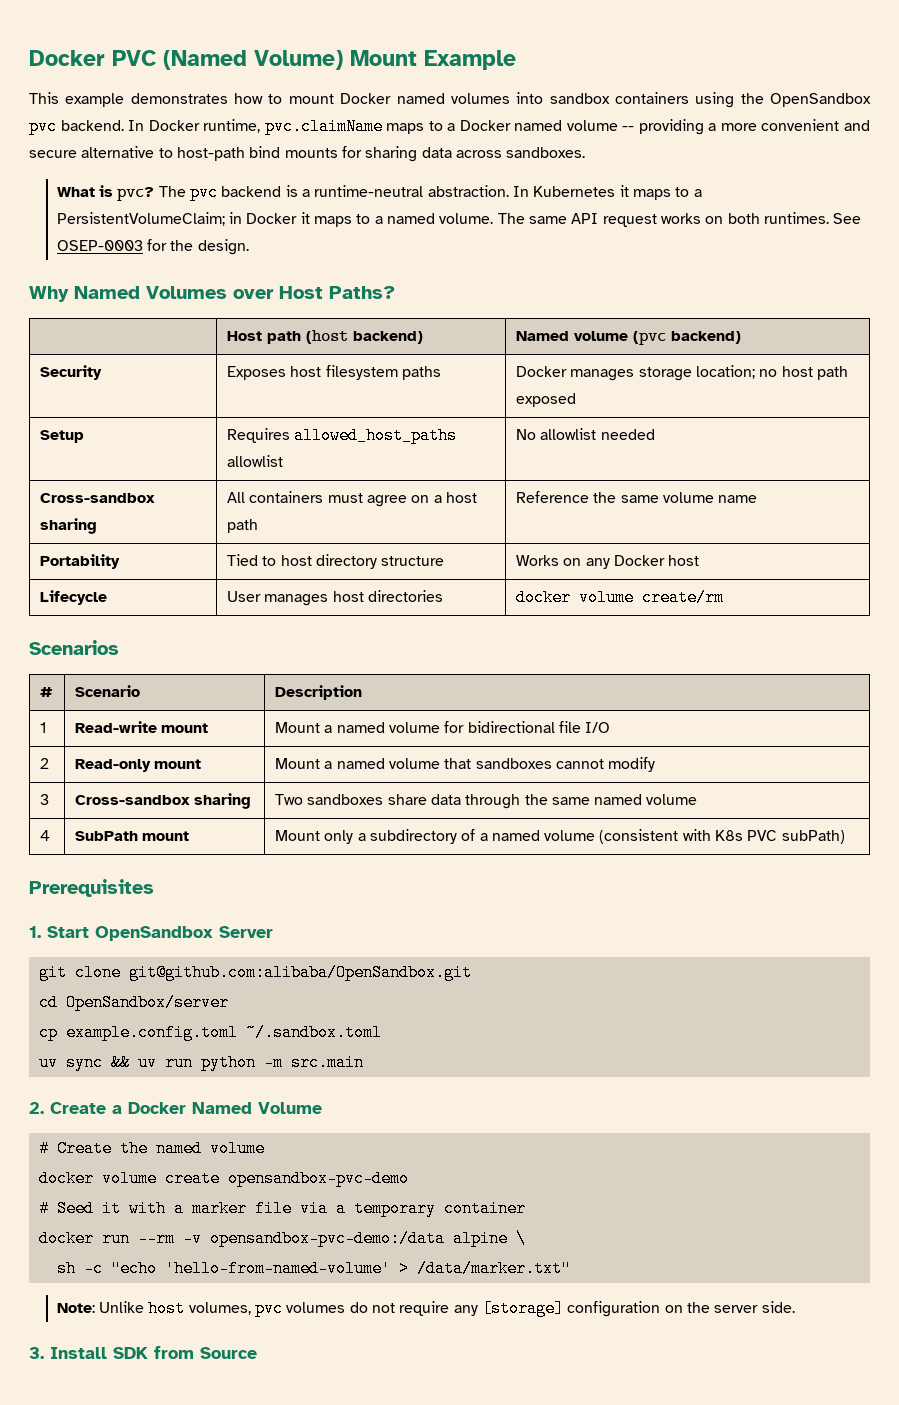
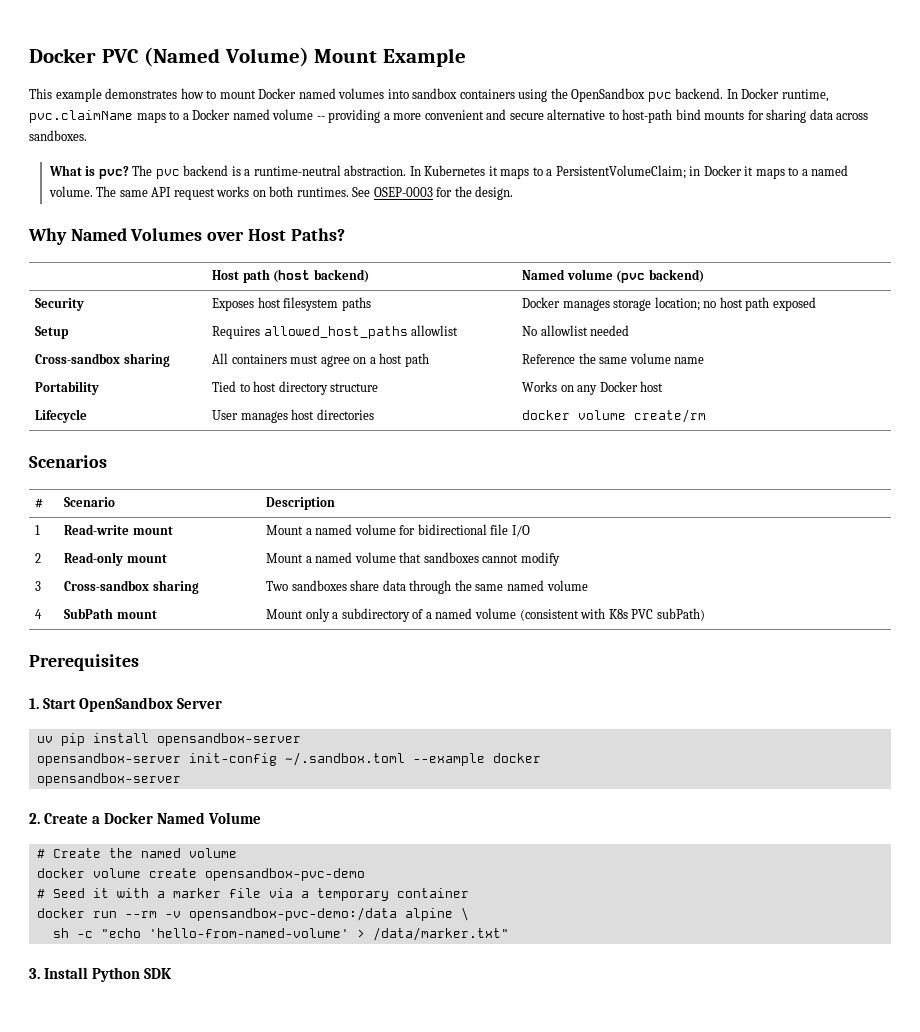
[38,964,472,981] [38,994,229,1011] [38,1024,382,1041] [38,1054,364,1071] git clone git@github.com:alibaba/OpenSandbox.git // cd OpenSandbox/server // cp example.config.toml ~/.sandbox.toml // uv sync && uv run python -m src.main -> [36,733,301,746] [36,752,541,766] [36,773,181,786] uv pip install opensandbox-server // opensandbox-server init-config ~/.sandbox.toml --example docker // opensandbox-server
[56,1300,795,1317] // Note: Unlike host volumes, pvc volumes do not require any [storage] configuration on the server side. -> (509, 934) none
[113,1346,257,1359] SDK from Source -> [92,967,173,982] Python SDK

